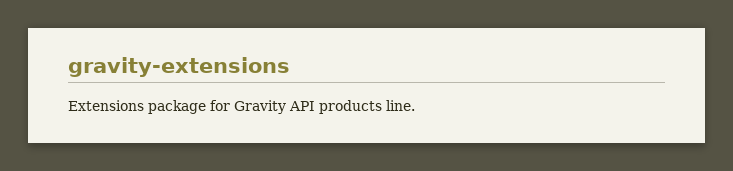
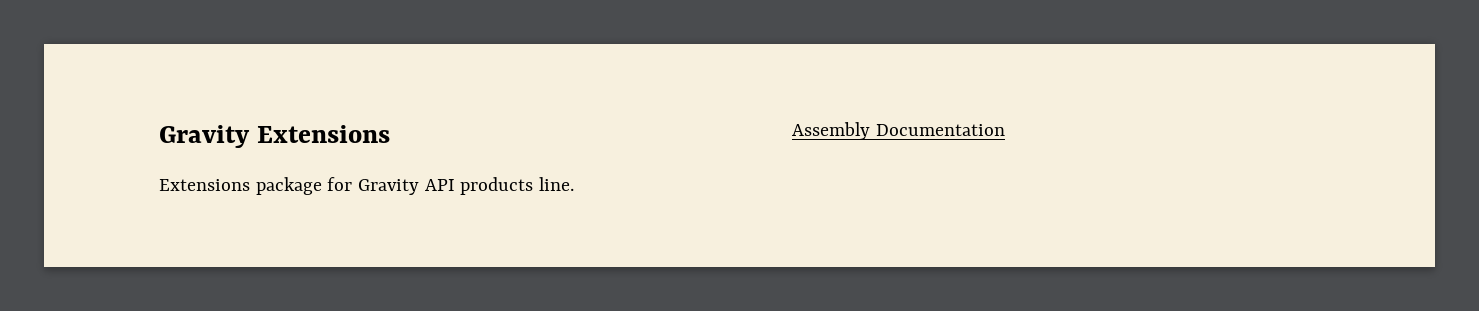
[68,57,290,77] gravity-extensions -> [159,125,390,148] Gravity Extensions
(415, 105) none -> [792,122,1005,140] // Assembly Documentation

